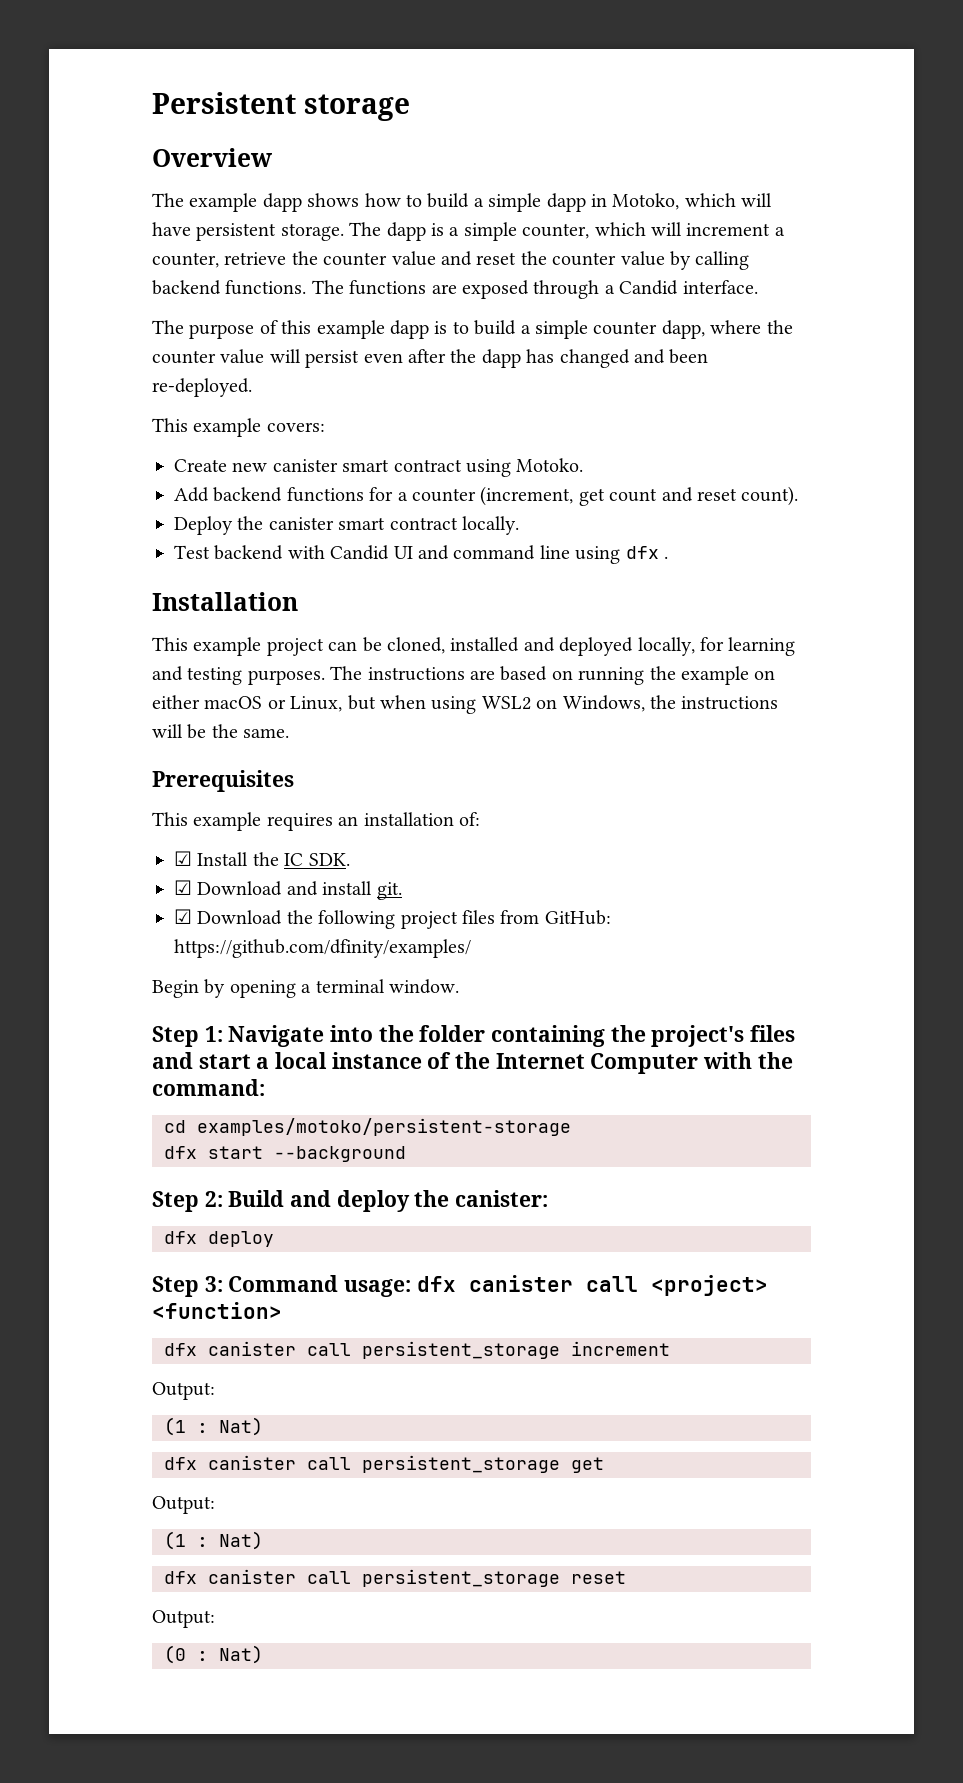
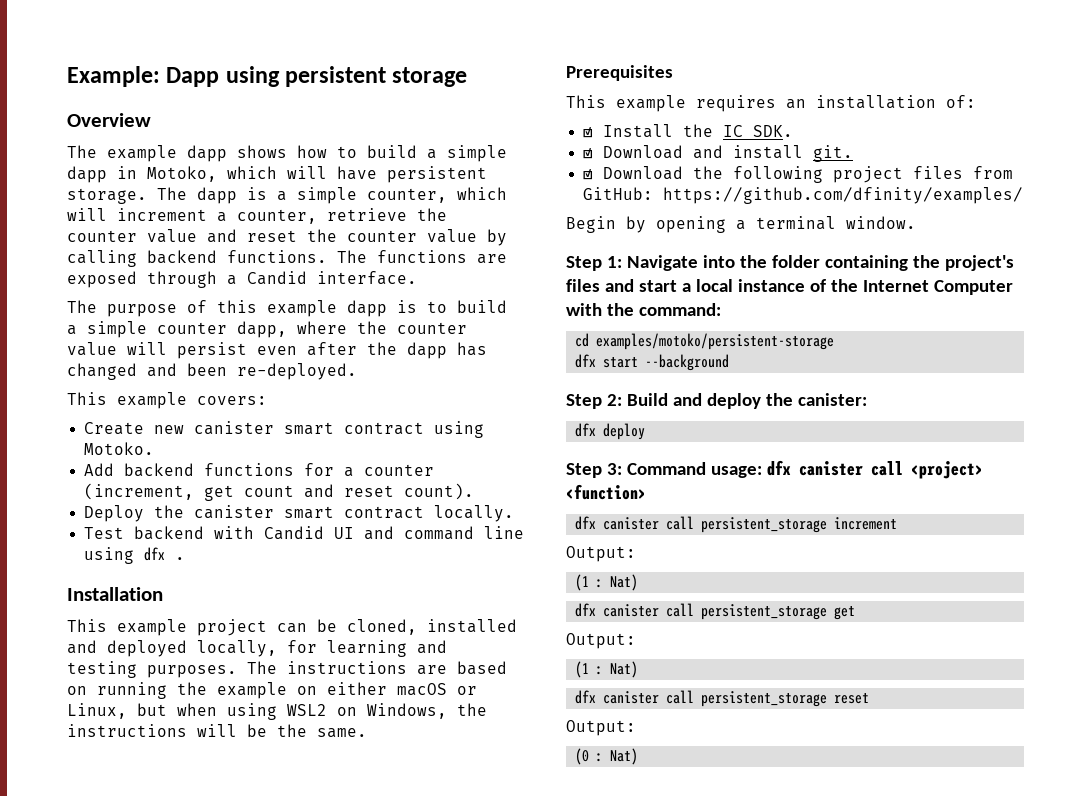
[152,92,296,114] Persistent -> [67,66,387,87] Example: Dapp using persistent

